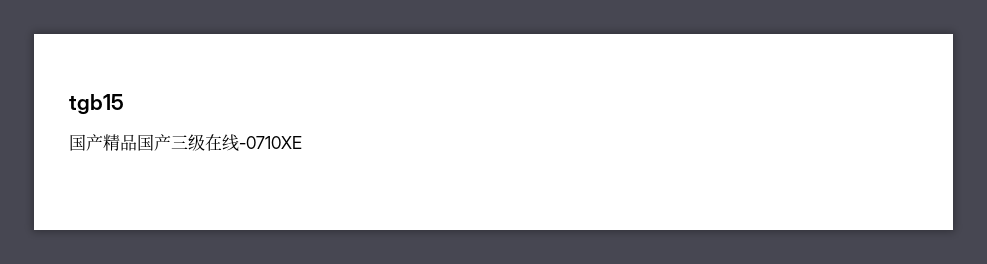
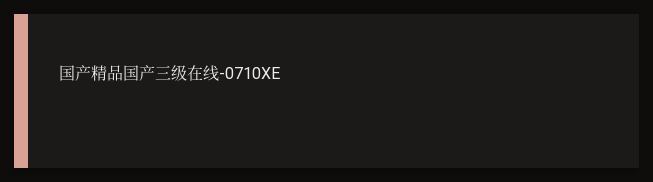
[69,94,124,115] tgb15 // -> (59, 73) none

